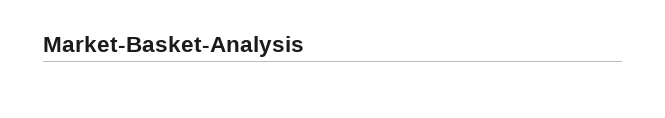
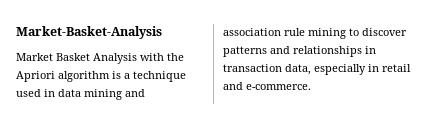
(304, 46) none -> [16,53,184,64] [16,71,186,82] [16,89,145,100] [223,28,407,39] [223,46,376,57] [223,64,411,75] [223,82,311,90] // Market Basket Analysis with the Apriori algorithm is a technique used in data mining and association rule mining to discover patterns and relationships in transaction data, especially in retail and e-commerce.

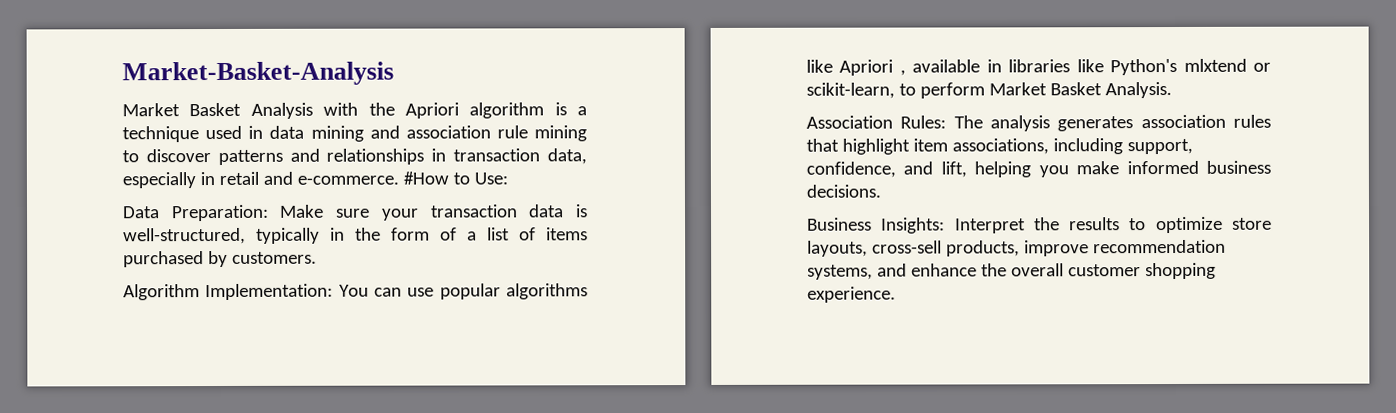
(311, 87) none -> [402,171,508,185] [122,204,588,222] [123,227,588,245] [123,250,317,268] [123,283,588,301] [806,58,1271,76] [806,82,1172,99] [806,114,1271,132] [806,138,1193,155] [806,160,1271,178] [806,184,881,198] [807,216,1272,234] [807,239,1226,257] [807,262,1216,280] [807,286,896,303] #How to Use: // Data Preparation: Make sure your transaction data is well-structured, typically in the form of a list of items purchased by customers. // Algorithm Implementation: You can use popular algorithms like Apriori , available in libraries like Python's mlxtend or scikit-learn, to perform Market Basket Analysis. // Association Rules: The analysis generates association rules that highlight item associations, including support, confidence, and lift, helping you make informed business decisions. // Business Insights: Interpret the results to optimize store layouts, cross-sell products, improve recommendation systems, and enhance the overall customer shopping experience.

